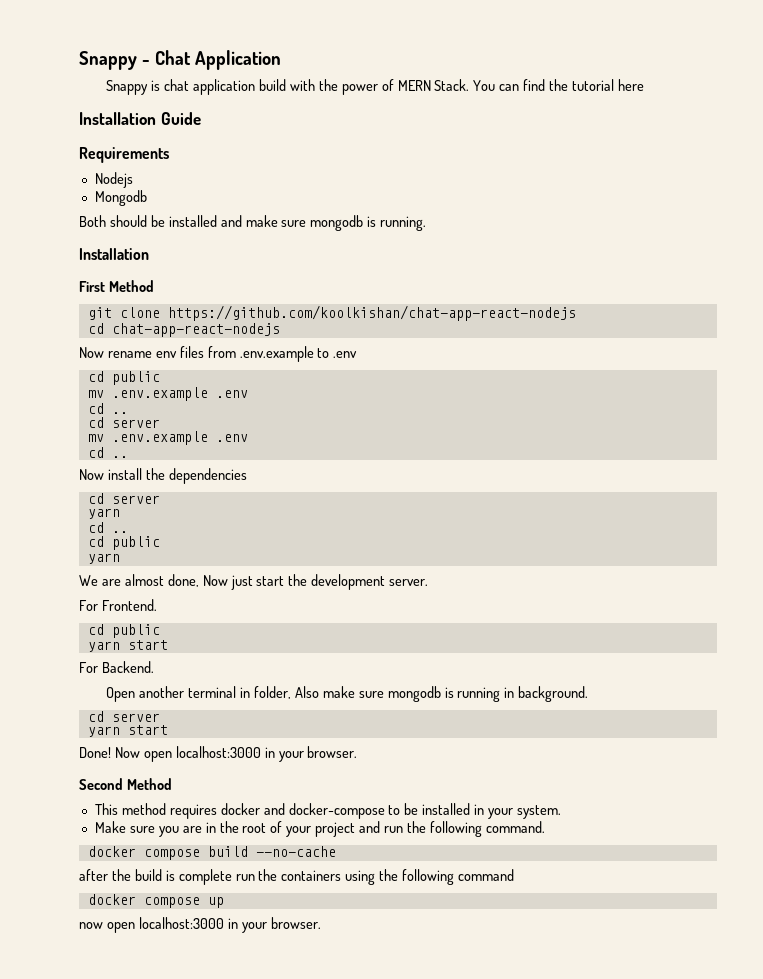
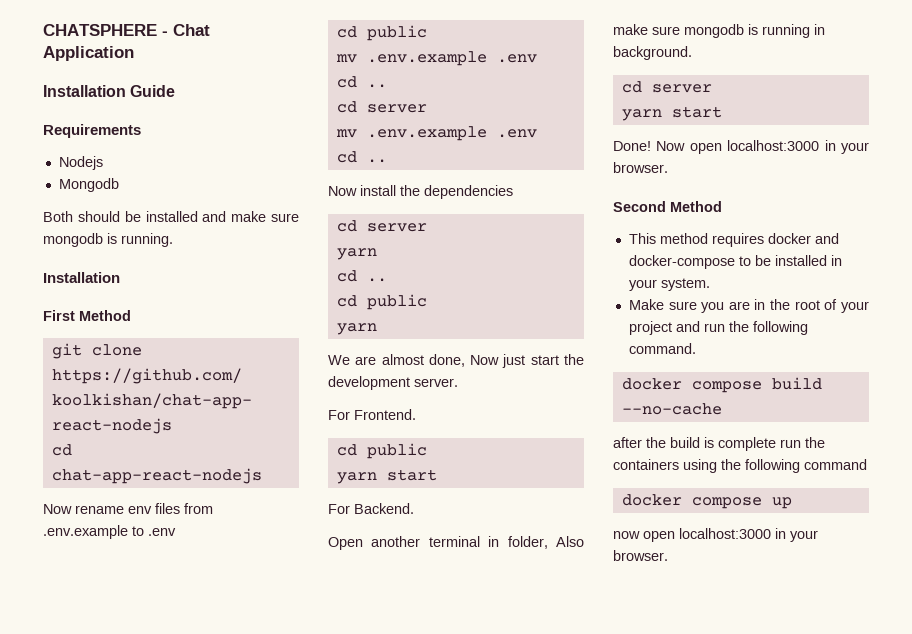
[79,51,137,70] Snappy -> [43,24,157,36] CHATSPHERE
[106,79,644,95] // Snappy is chat application build with the power of MERN Stack. You can find the tutorial here -> (134, 53) none

